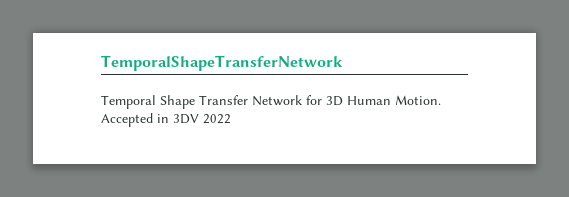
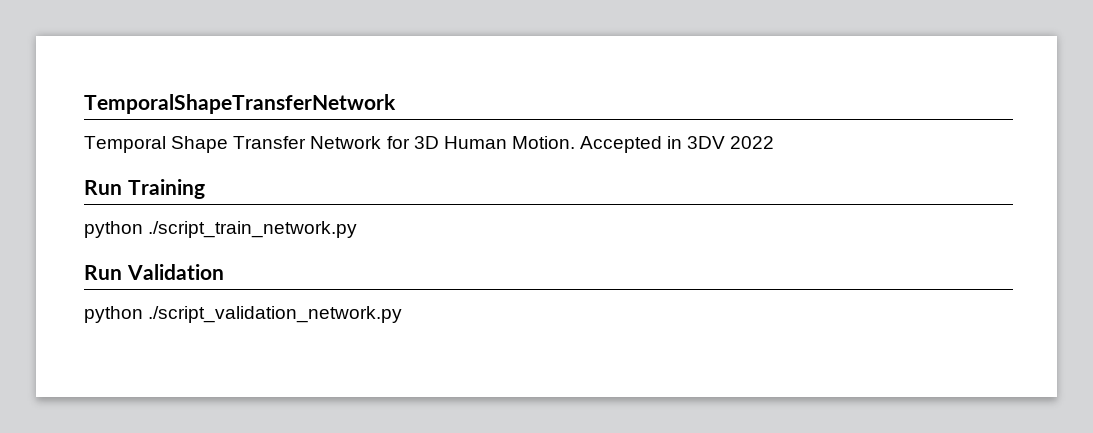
(231, 119) none -> [84,179,205,199] [84,221,358,238] [84,264,224,280] [84,306,403,323] // Run Training // python ./script_train_network.py // Run Validation // python ./script_validation_network.py

